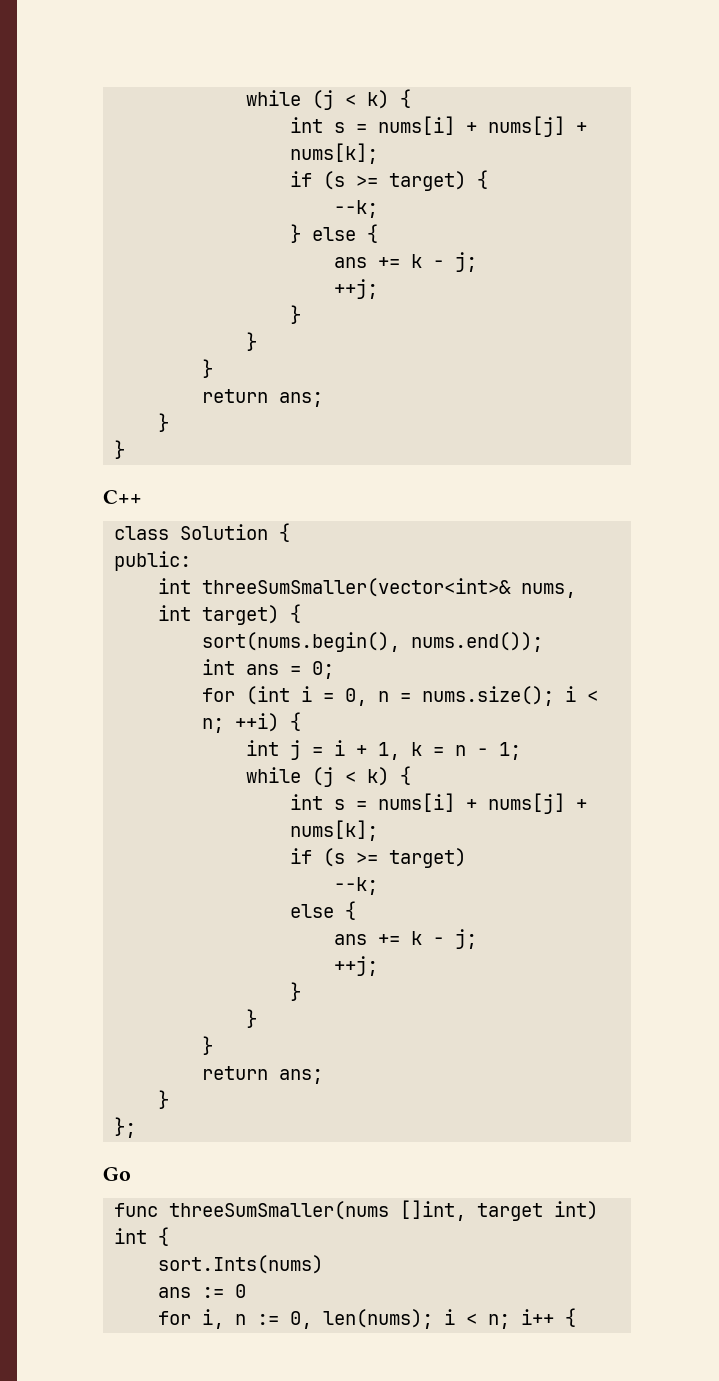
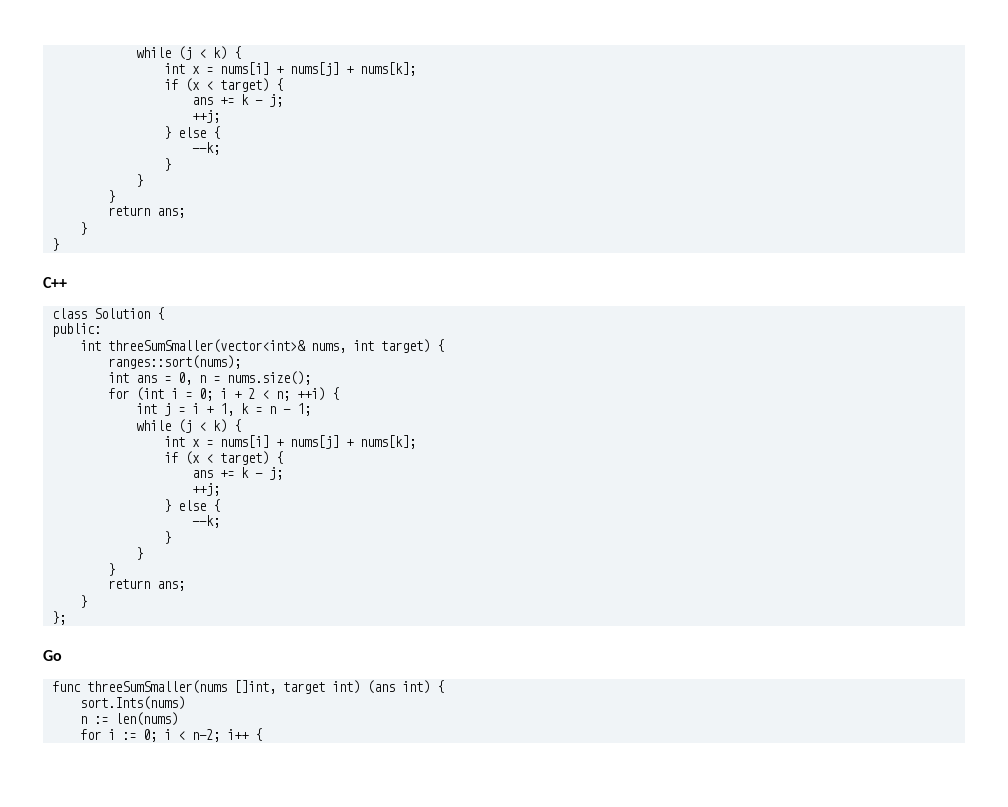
[246,89,412,110] [290,116,588,137] [290,143,379,164] [290,170,489,191] [334,200,379,218] [290,224,379,243] [334,252,478,272] [334,279,379,299] while (j < k) { // int s = nums[i] + nums[j] + nums[k]; // if (s >= target) { // --k; // } else { // ans += k - j; // ++j; -> [136,46,242,60] [164,62,417,76] [164,78,284,92] [192,94,284,107] [192,110,221,123] [164,126,221,139] [192,142,221,155] while (j < k) { // int x = nums[i] + nums[j] + nums[k]; // if (x < target) { // ans += k - j; // ++j; // } else { // --k;
[202,632,544,652] sort(nums.begin(), nums.end()); -> [108,355,242,369] ranges::sort(nums);
[312,661,335,679] 0; -> [178,371,312,385] 0, n = nums.size();
[345,686,577,706] 0, n = nums.size(); i -> [199,388,256,401] 0; i + 2
[334,793,588,814] [290,820,379,841] [290,848,467,868] [334,877,379,895] [290,901,357,920] [334,929,478,949] [334,956,379,976] s = nums[i] + nums[j] + nums[k]; // if (s >= target) // --k; // else { // ans += k - j; // ++j; -> [192,435,417,449] [164,451,284,465] [192,467,284,480] [192,483,221,496] [164,499,221,512] [192,515,221,528] x = nums[i] + nums[j] + nums[k]; // if (x < target) { // ans += k - j; // ++j; // } else { // --k;
[114,1228,148,1244] int -> [367,680,431,694] (ans int)
[158,1284,247,1298] [158,1309,511,1329] ans := 0 // for i, n := 0, len(nums); i < n; -> [80,712,179,726] [80,729,221,742] n := len(nums) // for i := 0; i < n-2;

